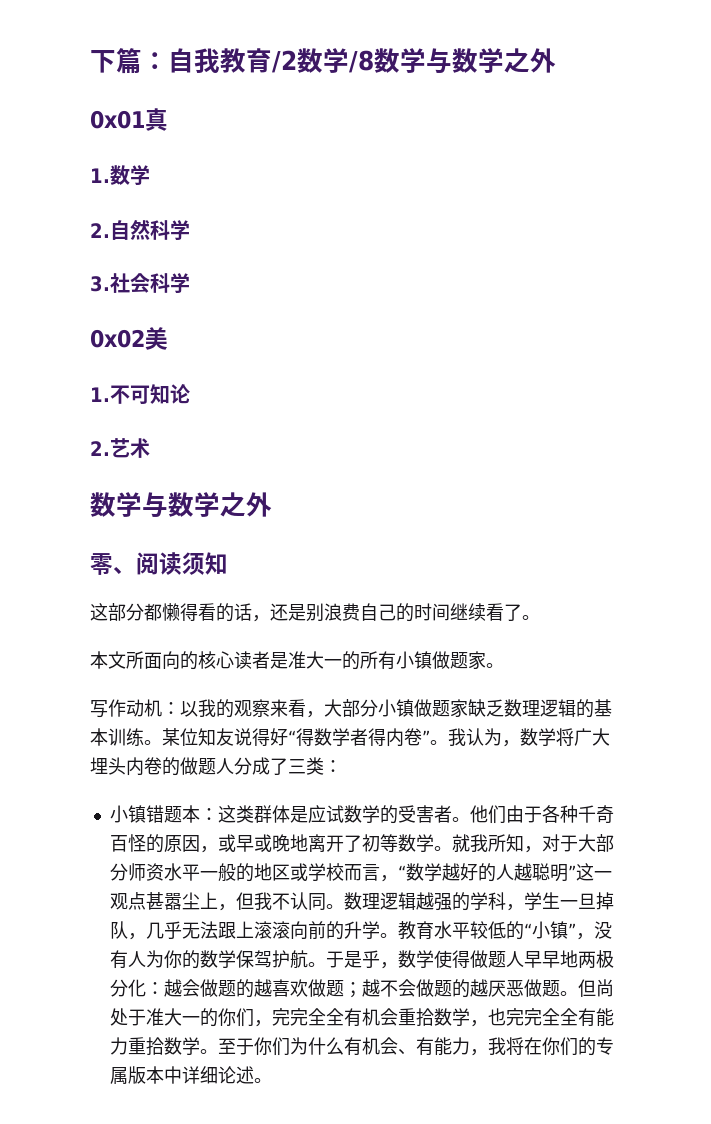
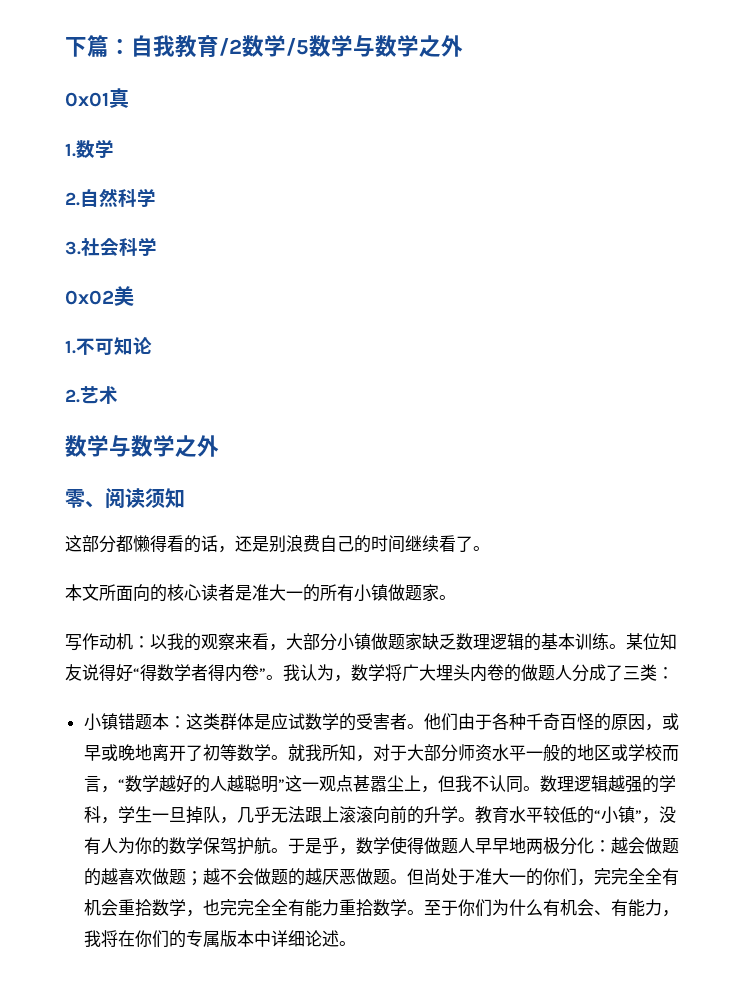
[349,50,374,73] /8 -> [286,37,309,56] /5

